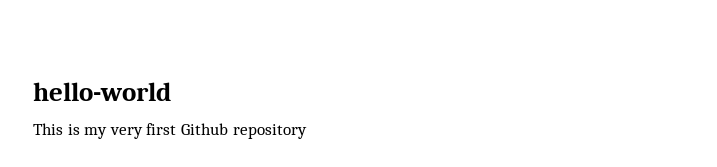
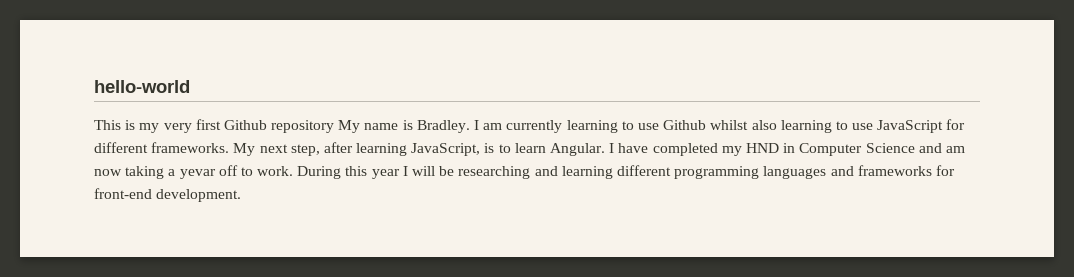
(307, 131) none -> [338,119,966,133] [94,142,965,156] [94,165,955,179] [94,188,242,202] My name is Bradley. I am currently learning to use Github whilst also learning to use JavaScript for different frameworks. My next step, after learning JavaScript, is to learn Angular. I have completed my HND in Computer Science and am now taking a yevar off to work. During this year I will be researching and learning different programming languages and frameworks for front-end development.

